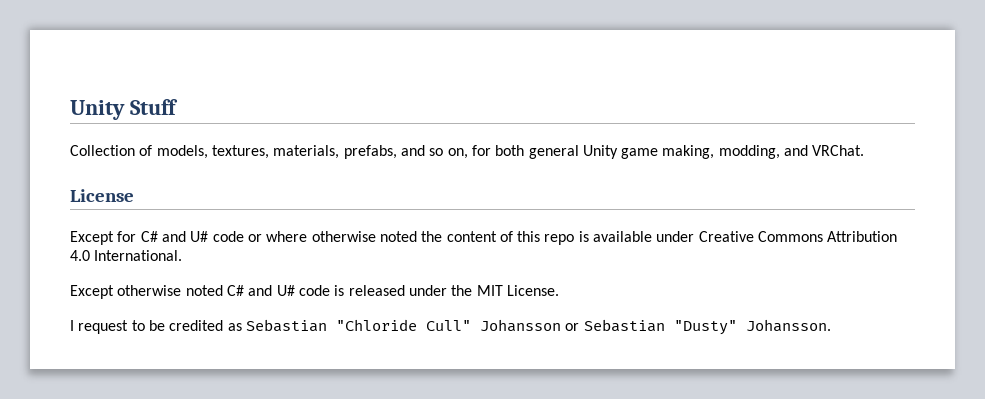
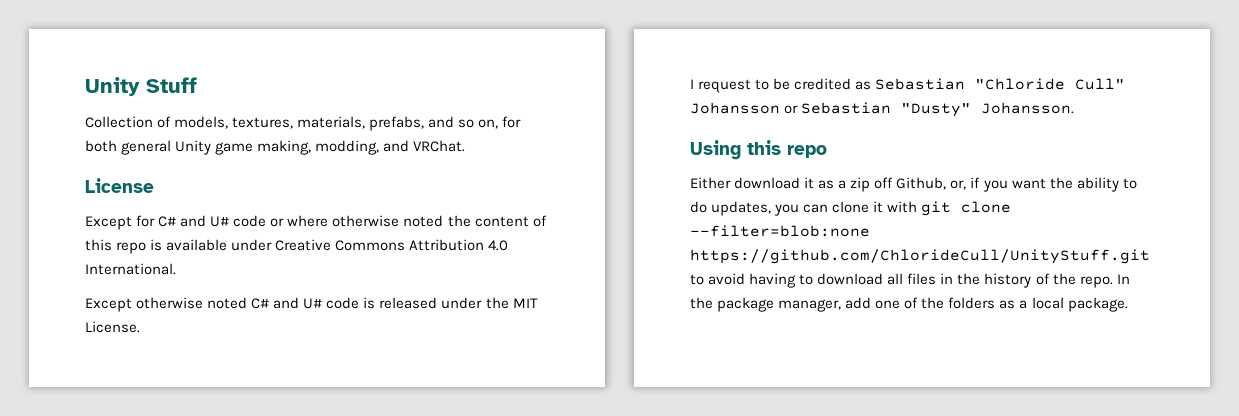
(831, 325) none -> [690,140,827,160] [690,177,1137,192] [690,201,1012,216] [690,225,870,237] [690,249,1150,264] [690,273,1130,288] [690,297,1128,312] // Using this repo // Either download it as a zip off Github, or, if you want the ability to do updates, you can clone it with git clone --filter=blob:none https://github.com/ChlorideCull/UnityStuff.git to avoid having to download all files in the history of the repo. In the package manager, add one of the folders as a local package.

